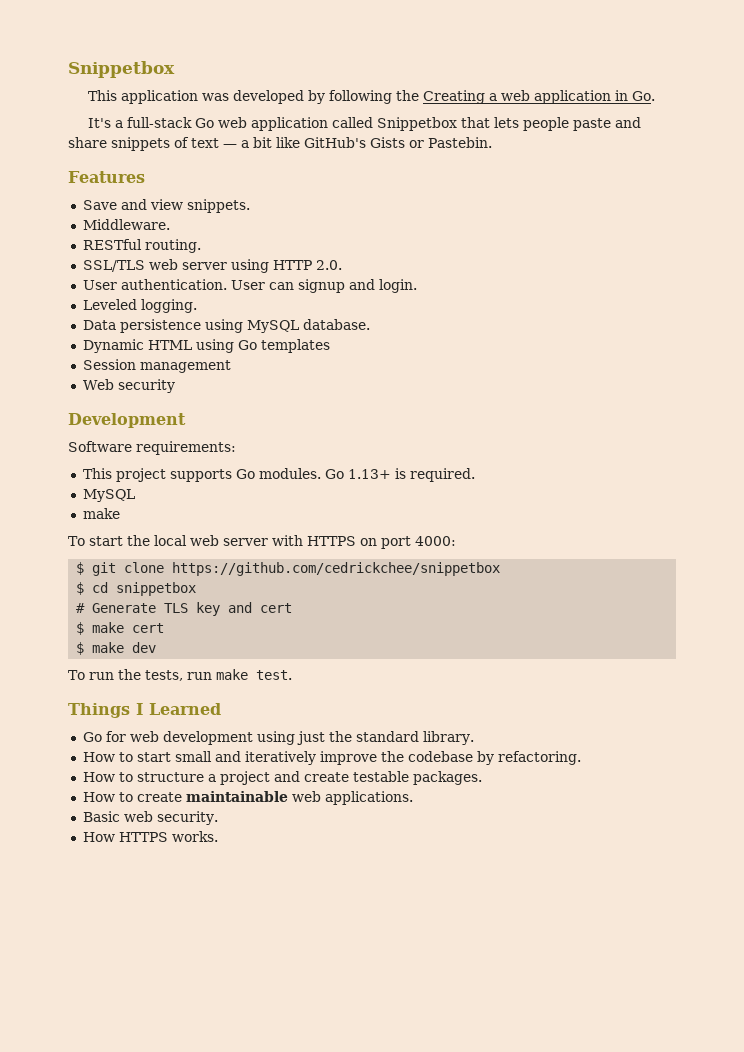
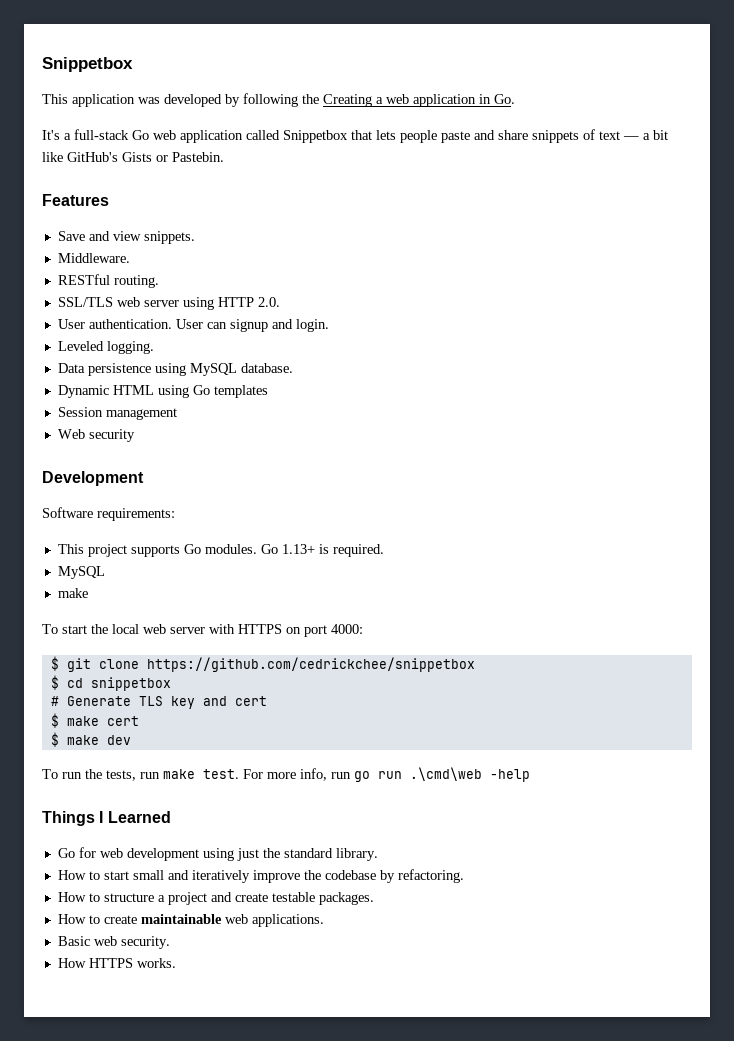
(292, 675) none -> [243,767,530,782] For more info, run go run .\cmd\web -help

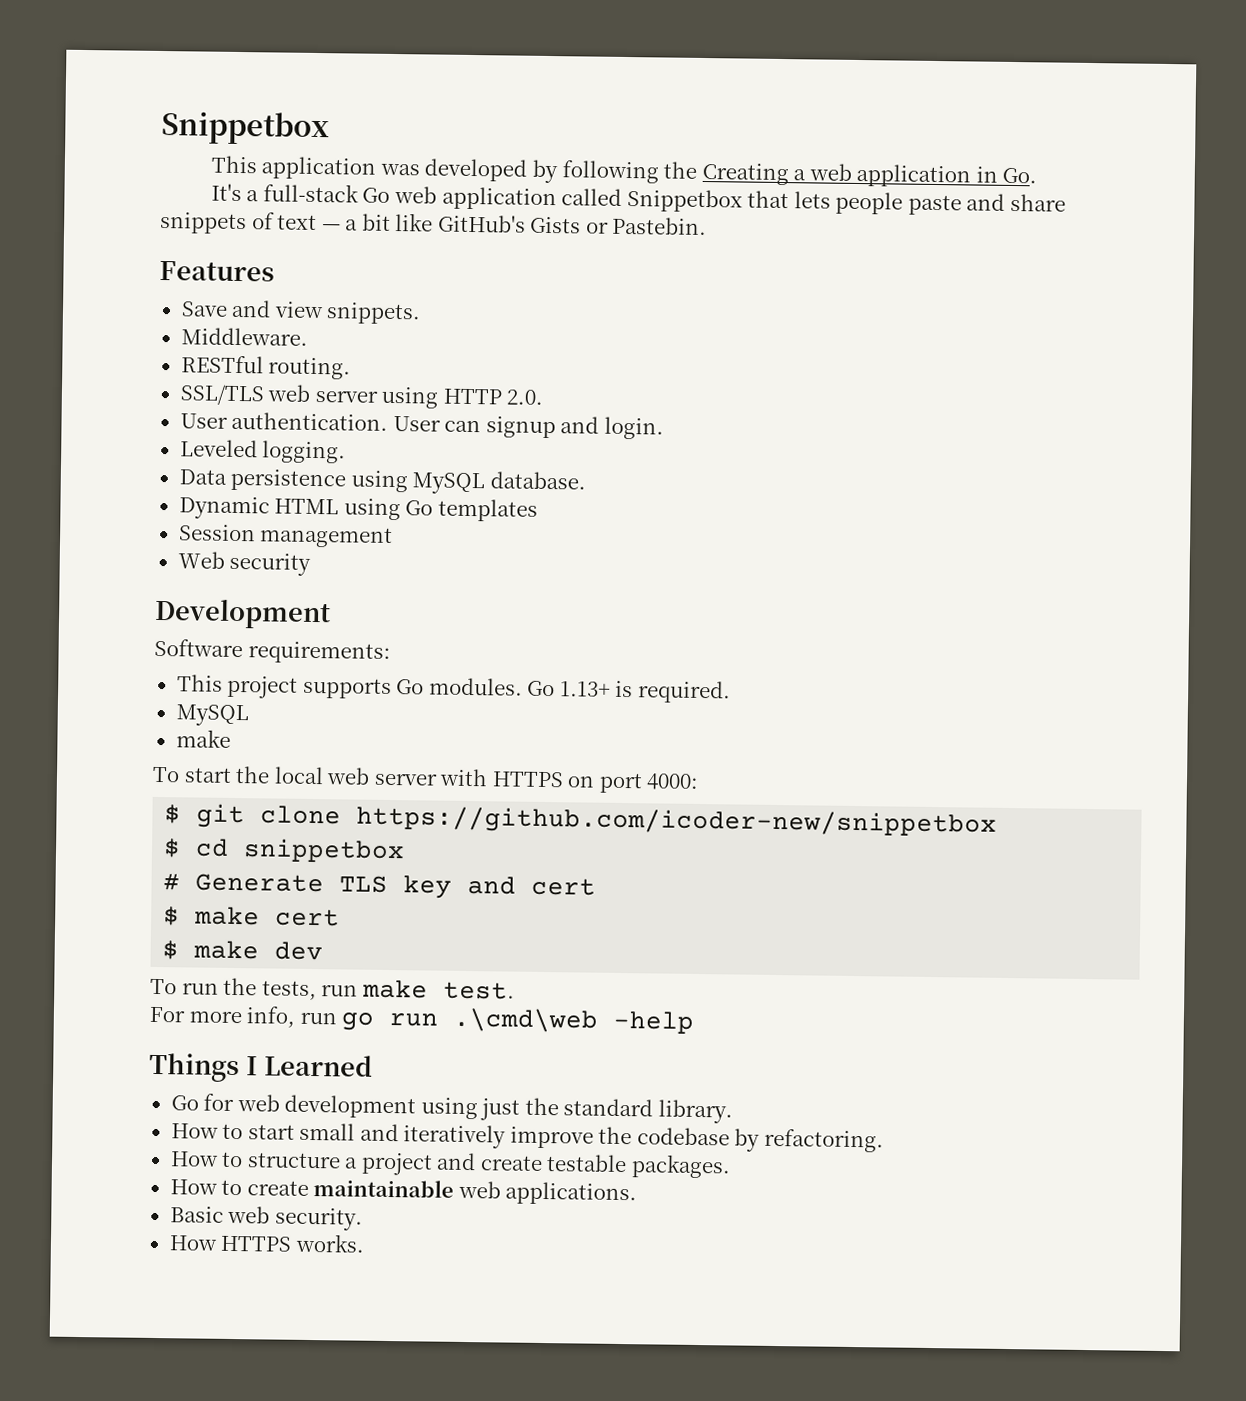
[146,657,475,672] https://github.com/cedrickchee/snippetbox -> [356,805,998,838] https://github.com/icoder-new/snippetbox
(239, 774) none -> (515, 990) //

